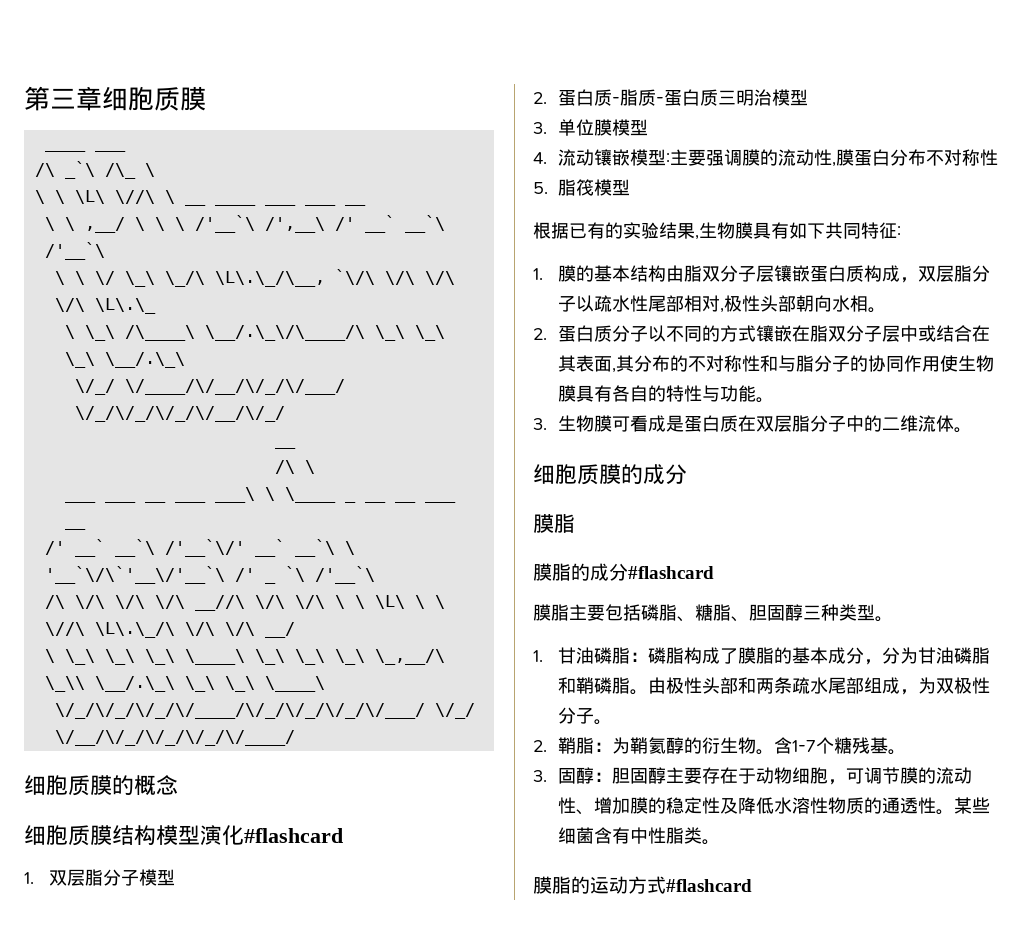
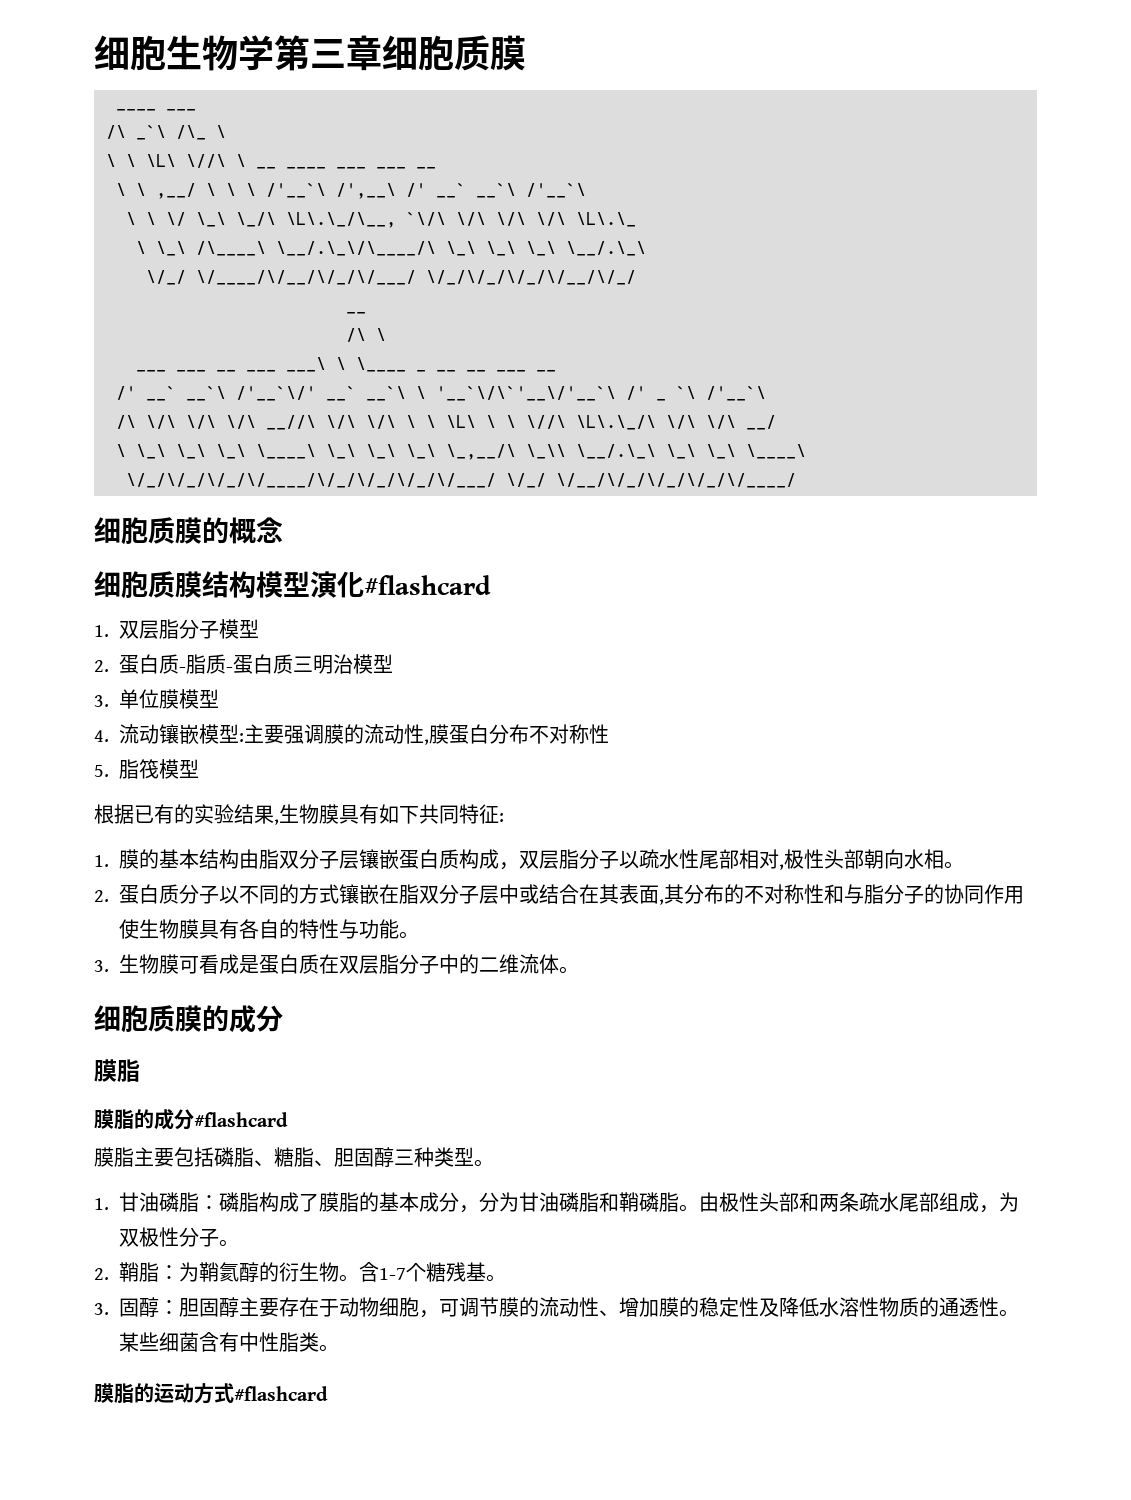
(24, 98) none -> [94,35,274,71] 细胞生物学

